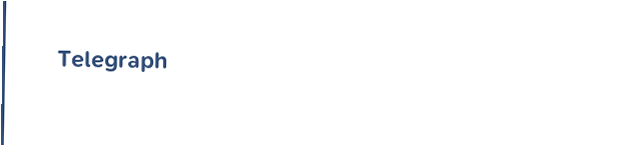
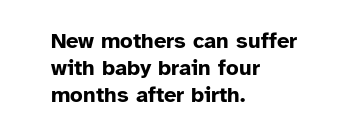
[57,50,168,73] Telegraph -> [51,32,297,48] [51,59,260,78] [51,86,245,102] New mothers can suffer with baby brain four months after birth.

